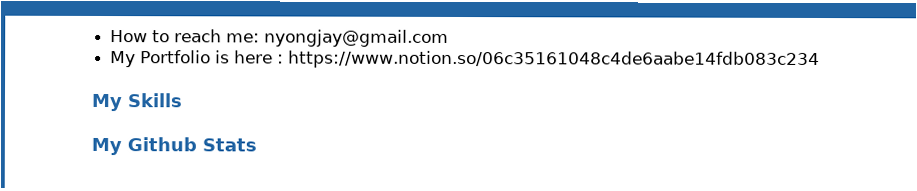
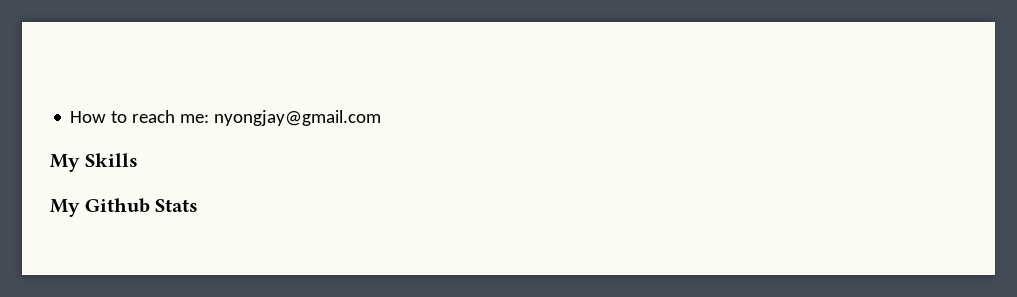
[110,50,821,70] // My Portfolio is here : https://www.notion.so/06c35161048c4de6aabe14fdb083c234 -> (382, 118) none

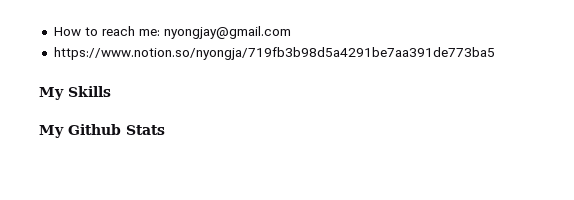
(382, 118) none -> [53,47,495,60] // https://www.notion.so/nyongja/719fb3b98d5a4291be7aa391de773ba5

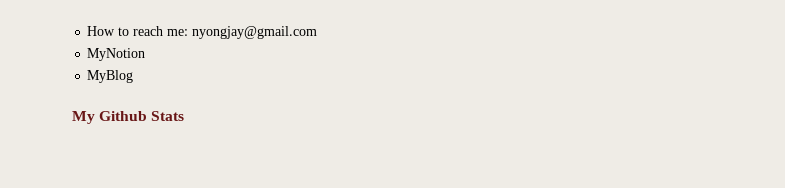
[53,47,495,60] [39,86,111,100] https://www.notion.so/nyongja/719fb3b98d5a4291be7aa391de773ba5 // My Skills -> [87,48,146,61] [87,70,134,83] MyNotion // MyBlog

